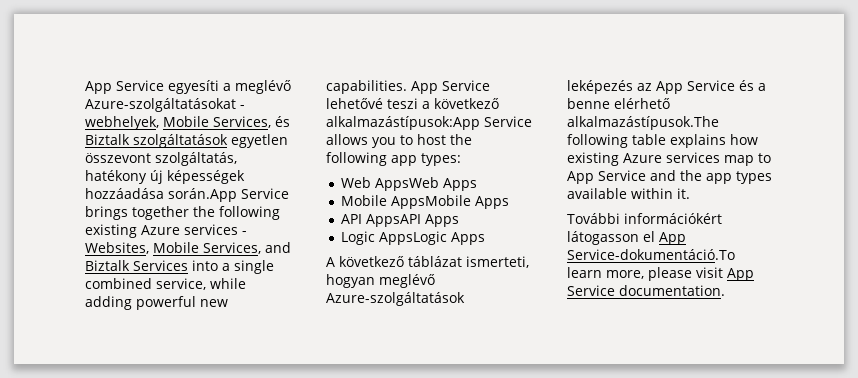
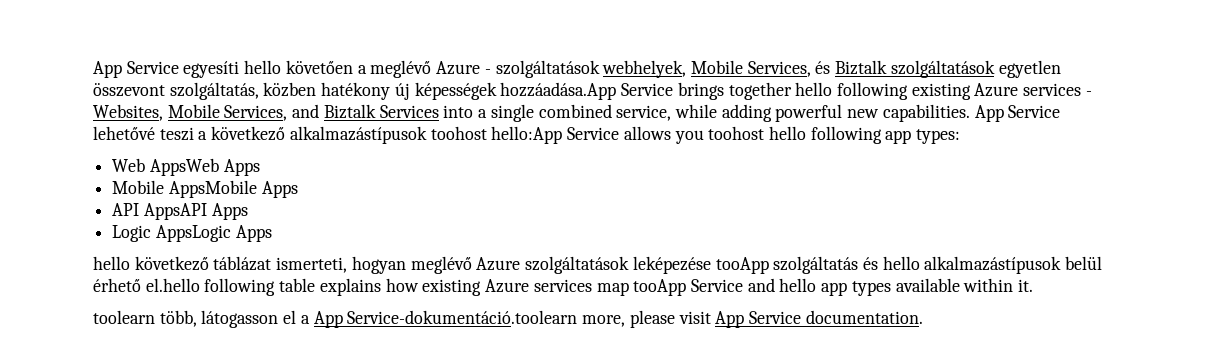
[223,80,291,94] [85,98,245,112] a meglévő Azure-szolgáltatásokat - -> [244,60,600,78] hello követően a meglévő Azure - szolgáltatások
(237, 159) none -> [263,82,317,97] közben
[85,188,237,202] hozzáadása során.App -> [500,82,617,100] hozzáadása.App
[193,206,215,217] the -> [795,82,833,96] hello
[326,116,532,130] [326,134,472,148] alkalmazástípusok:App Service allows you to host the -> [289,126,806,144] alkalmazástípusok toohost hello:App Service allows you toohost hello
[326,257,335,267] A -> [93,256,130,270] hello
[326,292,465,306] [567,80,766,94] [567,98,670,109] [567,116,719,130] Azure-szolgáltatások leképezés az App Service és a benne elérhető alkalmazástípusok.The -> [476,256,1103,274] [93,278,200,292] Azure szolgáltatások leképezése tooApp szolgáltatás és hello alkalmazástípusok belül érhető el.hello
[758,153,771,163] [567,171,594,184] to App -> [633,279,687,296] tooApp
[680,170,702,181] the -> [779,278,817,292] hello
[567,213,722,224] [567,231,686,245] [567,249,735,260] [567,267,602,278] További információkért látogasson el App Service-dokumentáció.To learn -> [93,310,578,328] toolearn több, látogasson el a App Service-dokumentáció.toolearn

